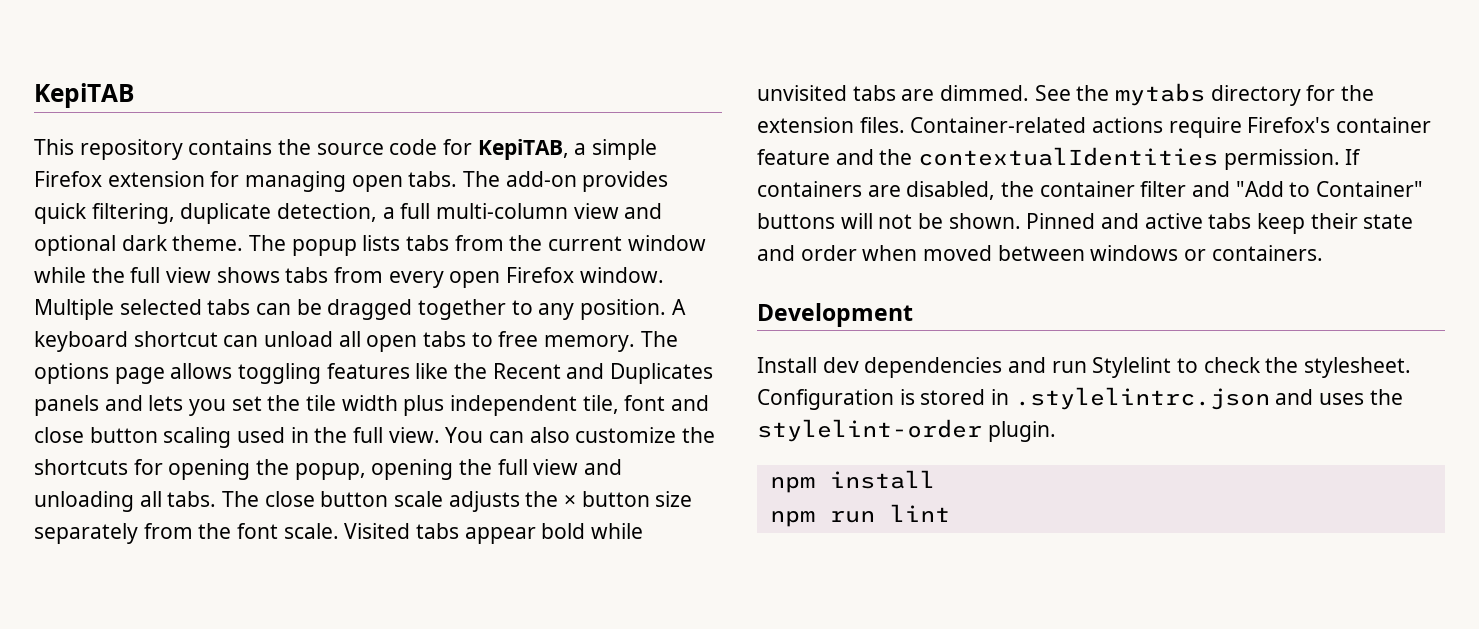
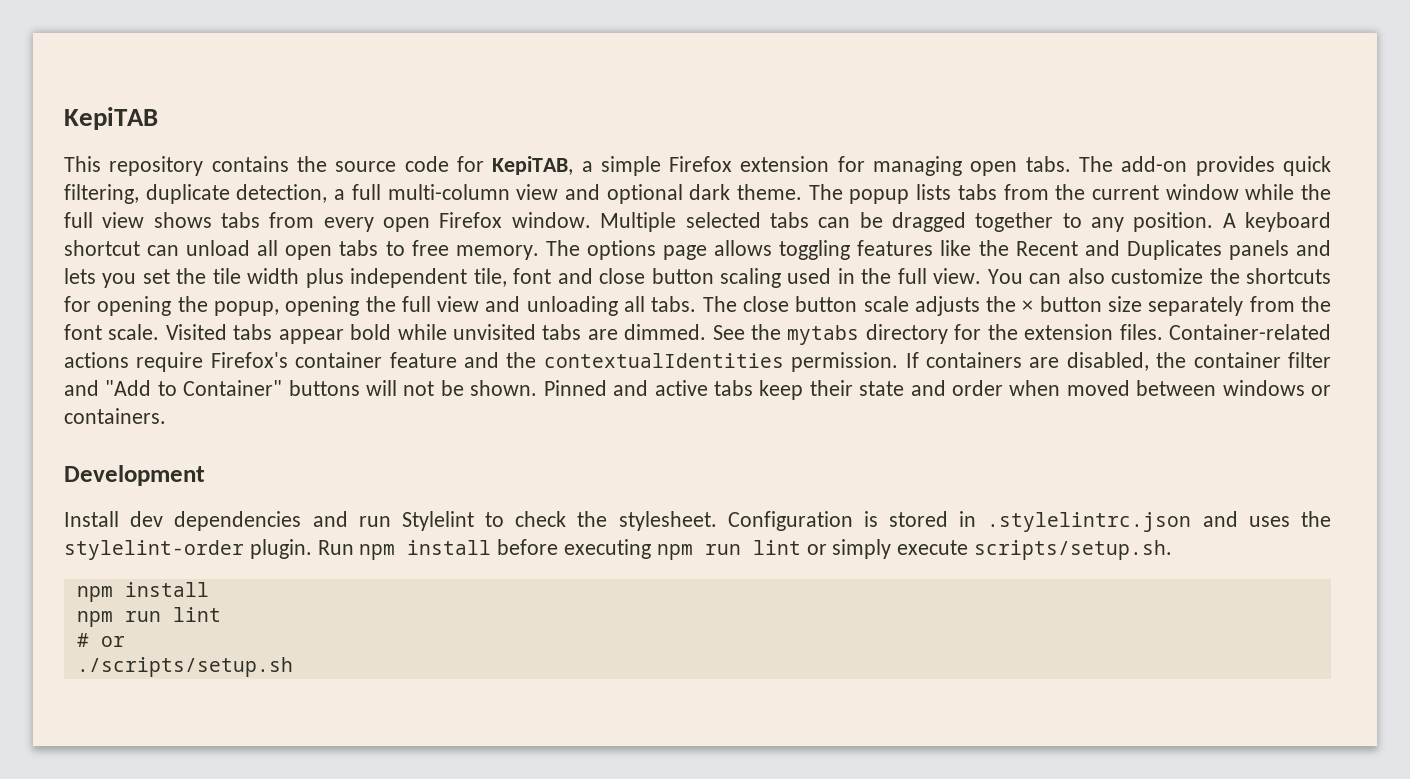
(1056, 431) none -> [317,539,1173,560] Run npm install before executing npm run lint or simply execute scripts/setup.sh.
(950, 513) none -> [76,633,125,647] [76,657,293,677] // # or // ./scripts/setup.sh

